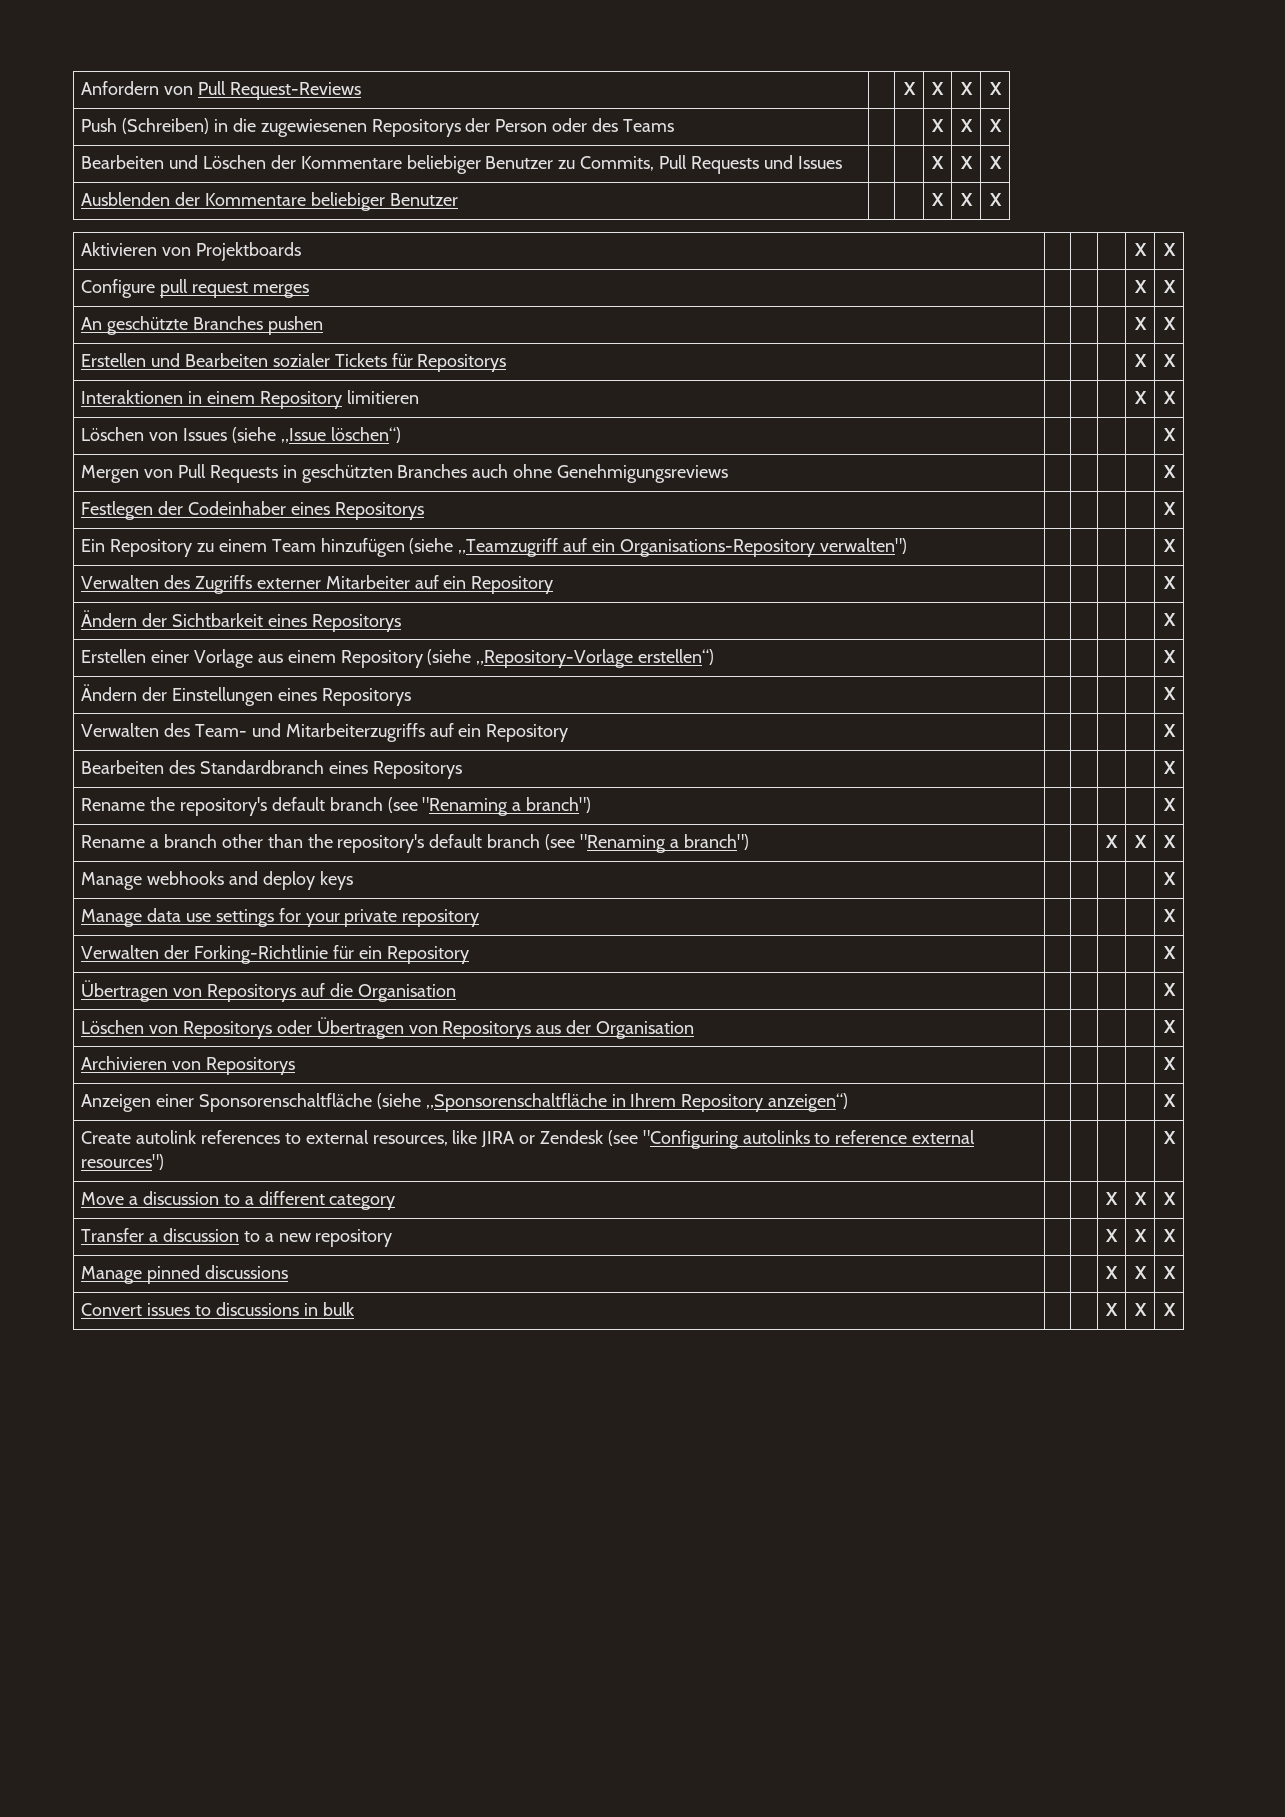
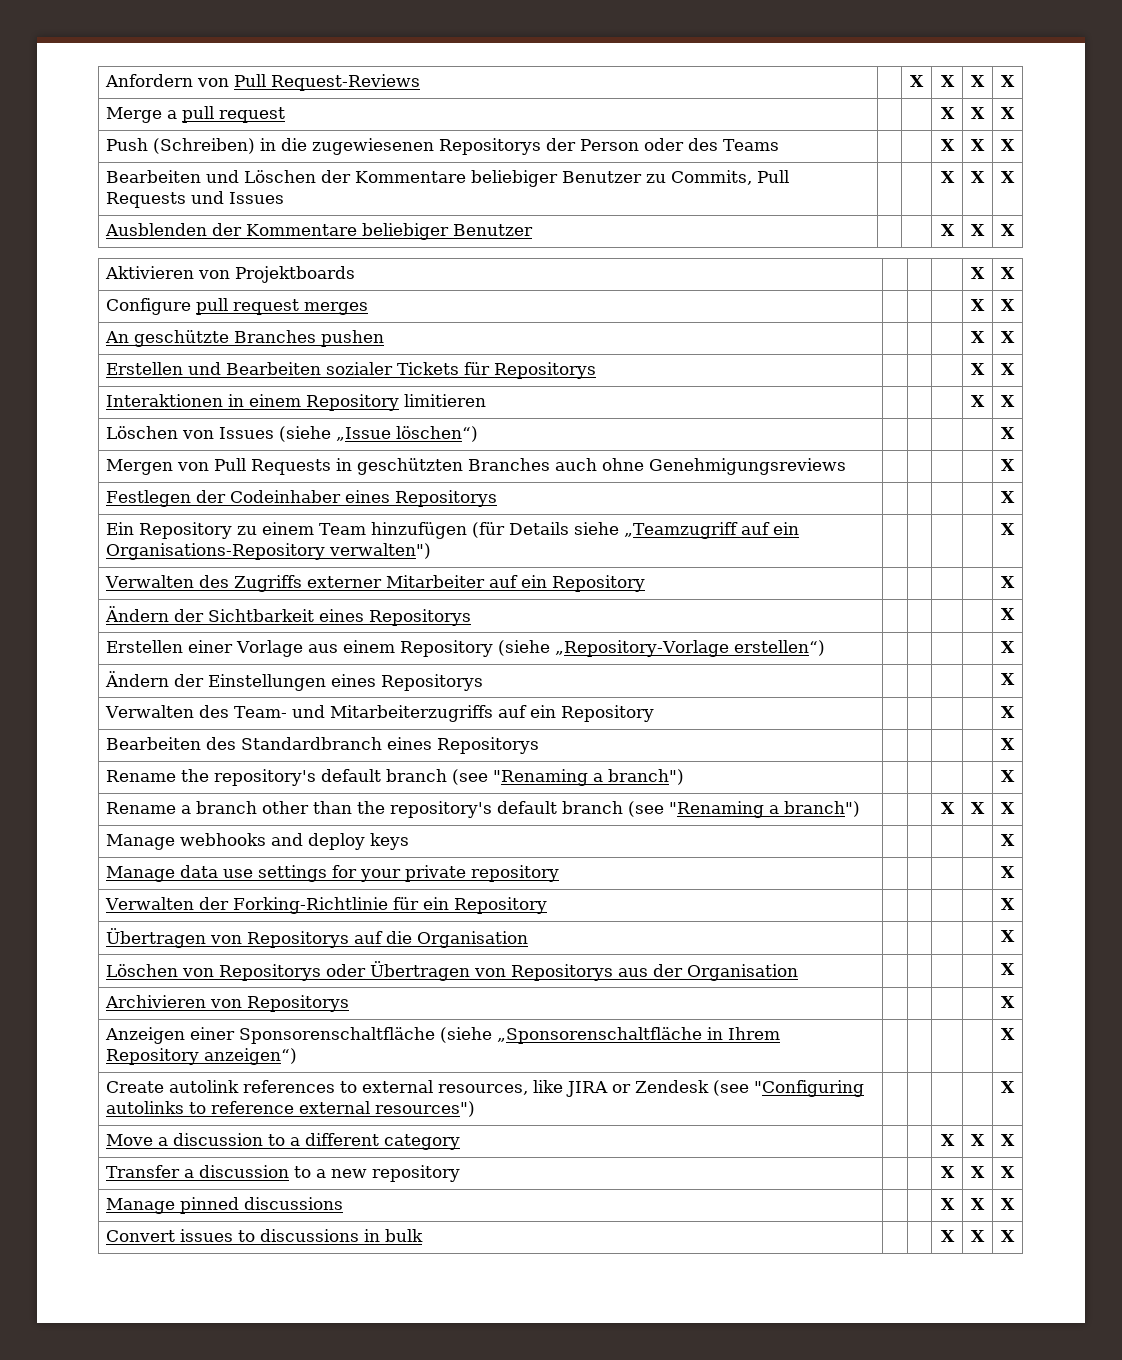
(1002, 88) none -> [106,106,286,123] [940,107,955,119] [971,107,985,119] [1001,107,1015,119] // Merge a pull request | | | X | X | X
[409,538,454,554] (siehe -> [472,522,620,538] (für Details siehe

